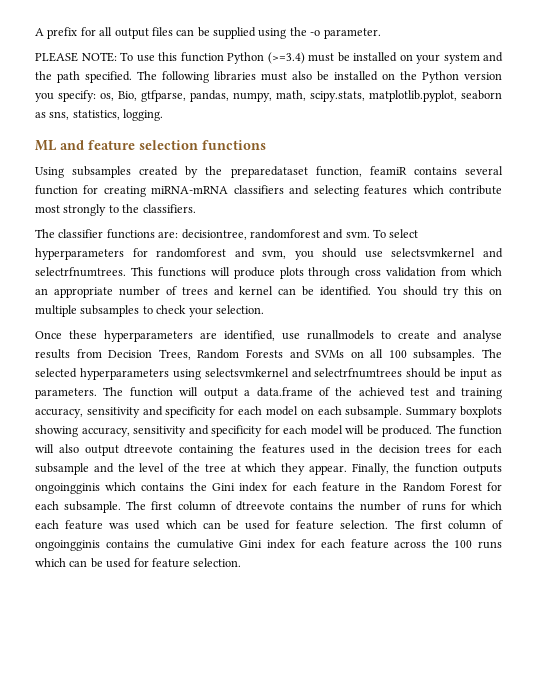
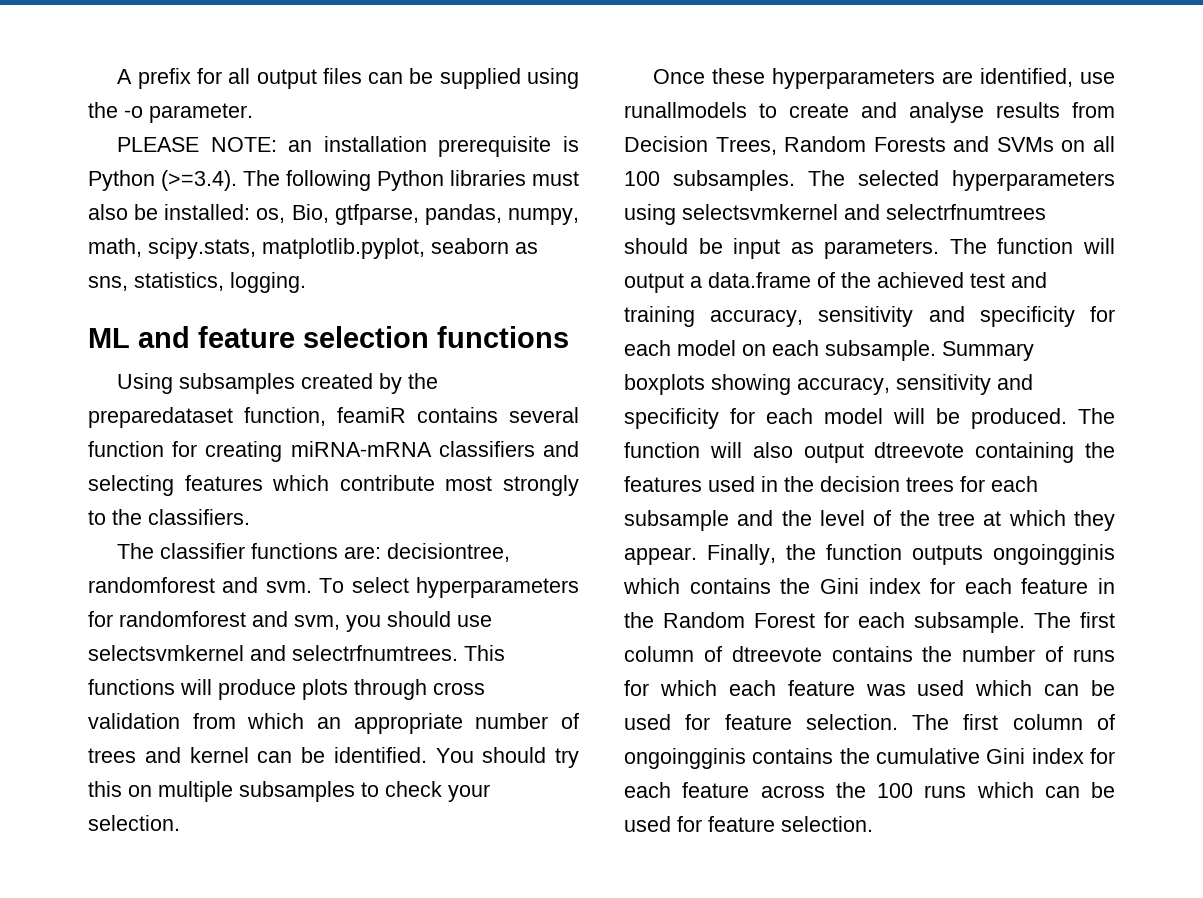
[120,52,503,64] [35,71,132,83] To use this function Python (>=3.4) must be installed on your system and the path specified. -> [288,136,579,157] [88,170,237,191] an installation prerequisite is Python (>=3.4).
(209, 77) none -> [377,170,444,191] Python
[334,71,502,83] [35,90,96,102] installed on the Python version you specify: -> [164,204,251,220] installed:

